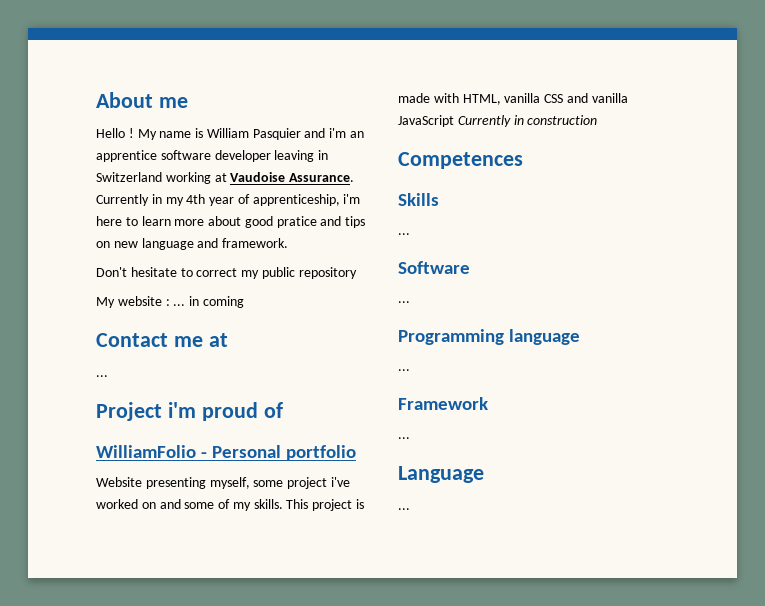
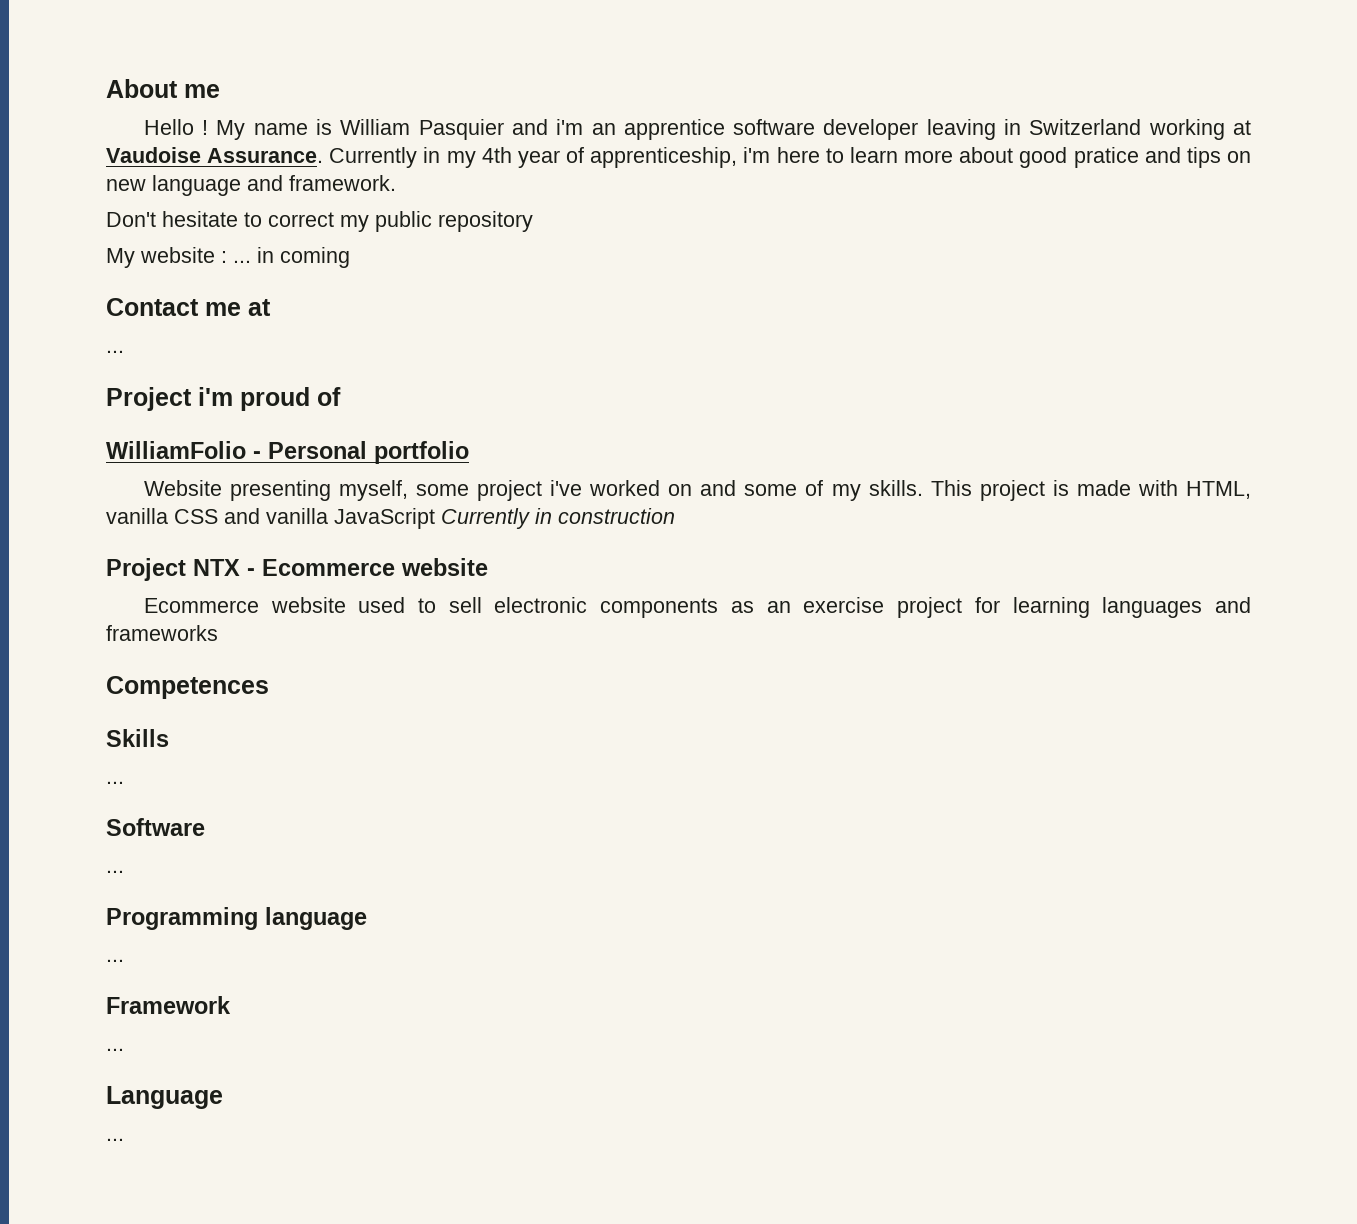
(598, 120) none -> [106,558,488,581] [143,597,1251,618] [106,625,218,641] // Project NTX - Ecommerce website // Ecommerce website used to sell electronic components as an exercise project for learning languages and frameworks

